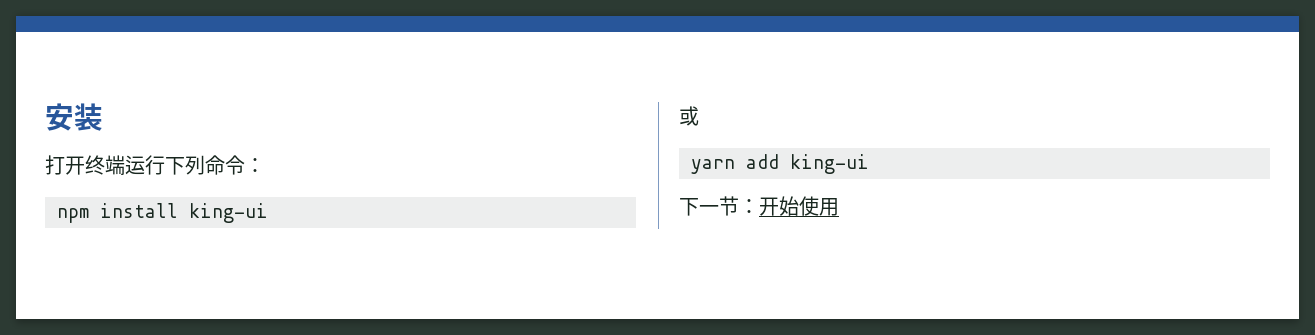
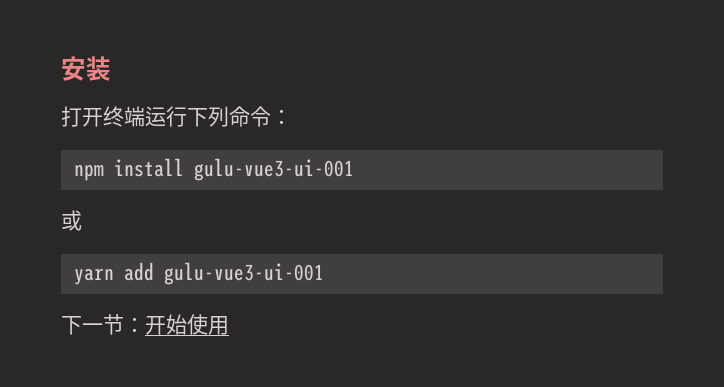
[189,203,268,223] king-ui -> [193,158,354,181] gulu-vue3-ui-001
[790,154,869,174] king-ui -> [163,262,324,285] gulu-vue3-ui-001

